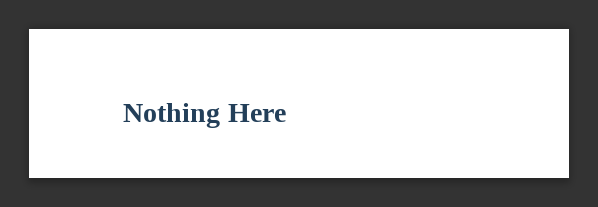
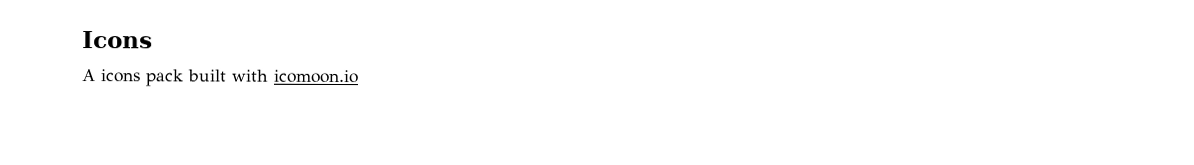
[123,103,286,128] Nothing Here -> [82,31,153,49] [82,69,359,87] Icons // A icons pack built with icomoon.io

